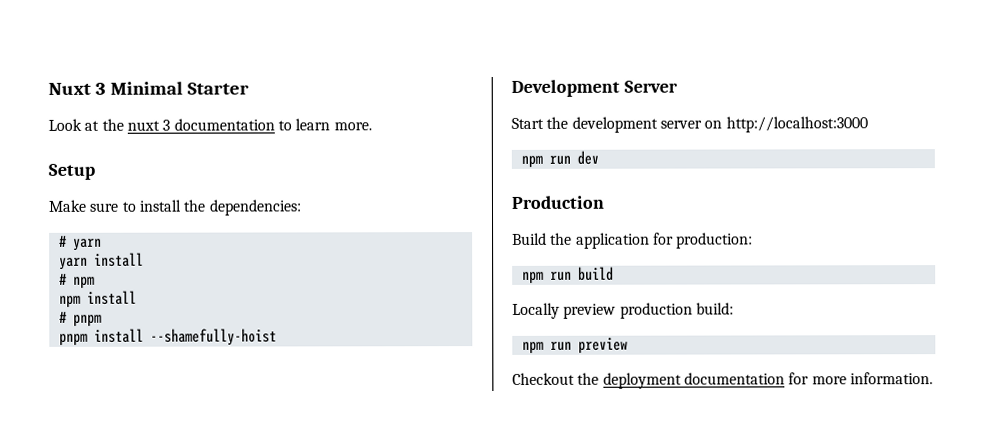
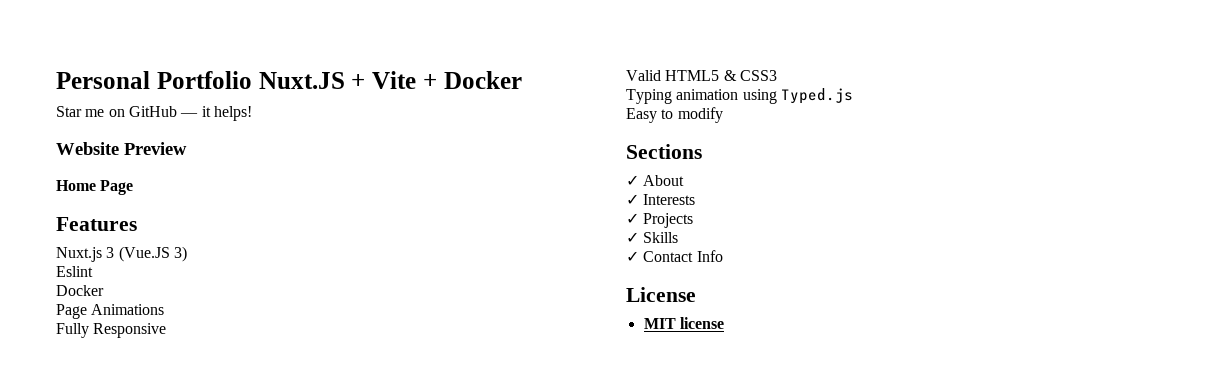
[48,81,249,95] [48,118,372,131] [48,163,95,180] [48,199,302,216] [58,235,102,251] [58,252,144,270] [58,273,95,289] [58,290,137,308] [58,311,102,327] [58,328,277,346] [511,79,678,97] [511,116,868,133] [520,150,599,168] [511,195,604,209] [512,232,754,249] [521,266,614,284] [512,302,734,319] [521,337,628,354] [512,372,933,389] Nuxt 3 Minimal Starter // Look at the nuxt 3 documentation to learn more. // Setup // Make sure to install the dependencies: // # yarn // yarn install // # npm // npm install // # pnpm // pnpm install --shamefully-hoist // Development Server // Start the development server on http://localhost:3000 // npm run dev // Production // Build the application for production: // npm run build // Locally preview production build: // npm run preview // Checkout the deployment documentation for more information. -> [56,71,522,89] [56,106,252,121] [56,142,187,155] [56,180,134,195] [56,217,137,231] [56,246,187,262] [56,266,93,277] [56,285,104,296] [56,304,165,319] [56,323,167,338] [626,70,777,81] [626,88,853,104] [626,107,723,123] [626,144,702,159] [626,175,685,186] [626,194,696,205] [626,213,694,228] [626,232,679,243] [626,250,723,262] [626,287,696,302] [643,317,724,329] Personal Portfolio Nuxt.JS + Vite + Docker // Star me on GitHub — it helps! // Website Preview // Home Page // Features // Nuxt.js 3 (Vue.JS 3) // Eslint // Docker // Page Animations // Fully Responsive // Valid HTML5 & CSS3 // Typing animation using Typed.js // Easy to modify // Sections // ✓ About // ✓ Interests // ✓ Projects // ✓ Skills // ✓ Contact Info // License // MIT license

